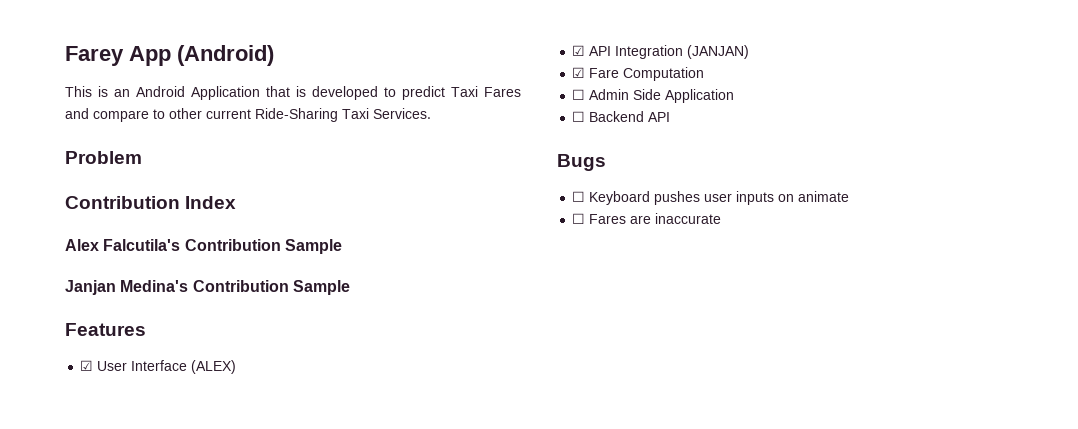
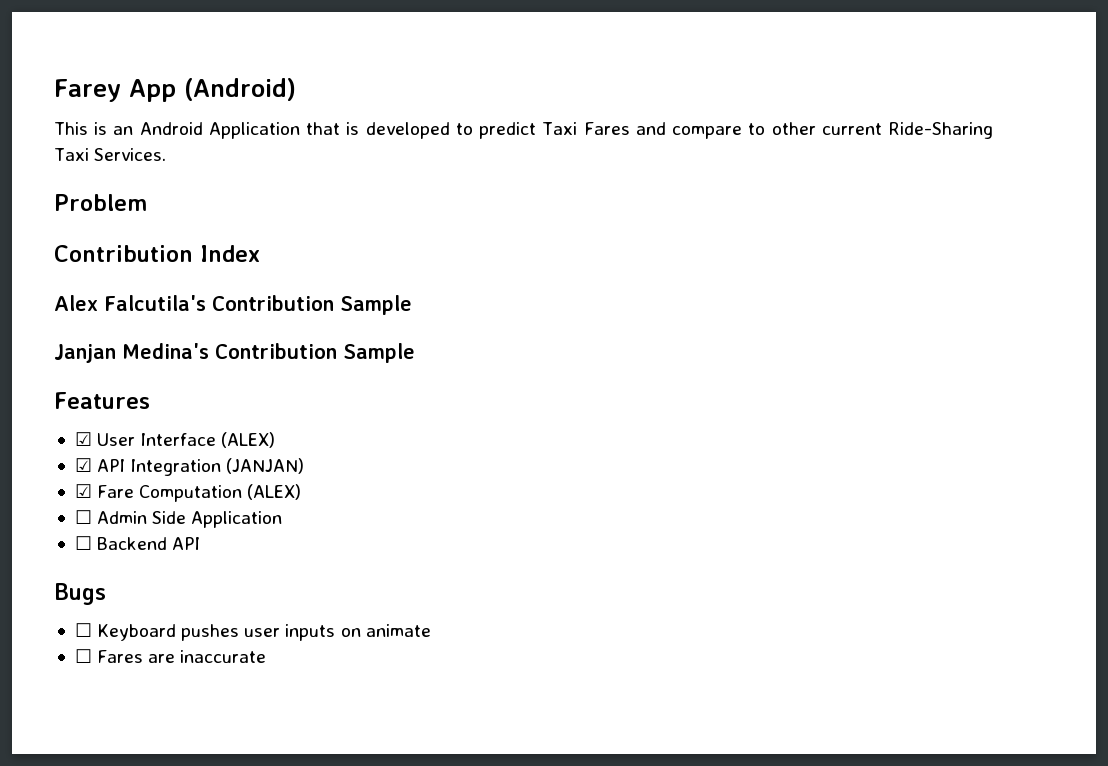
(705, 74) none -> [247,484,302,500] (ALEX)

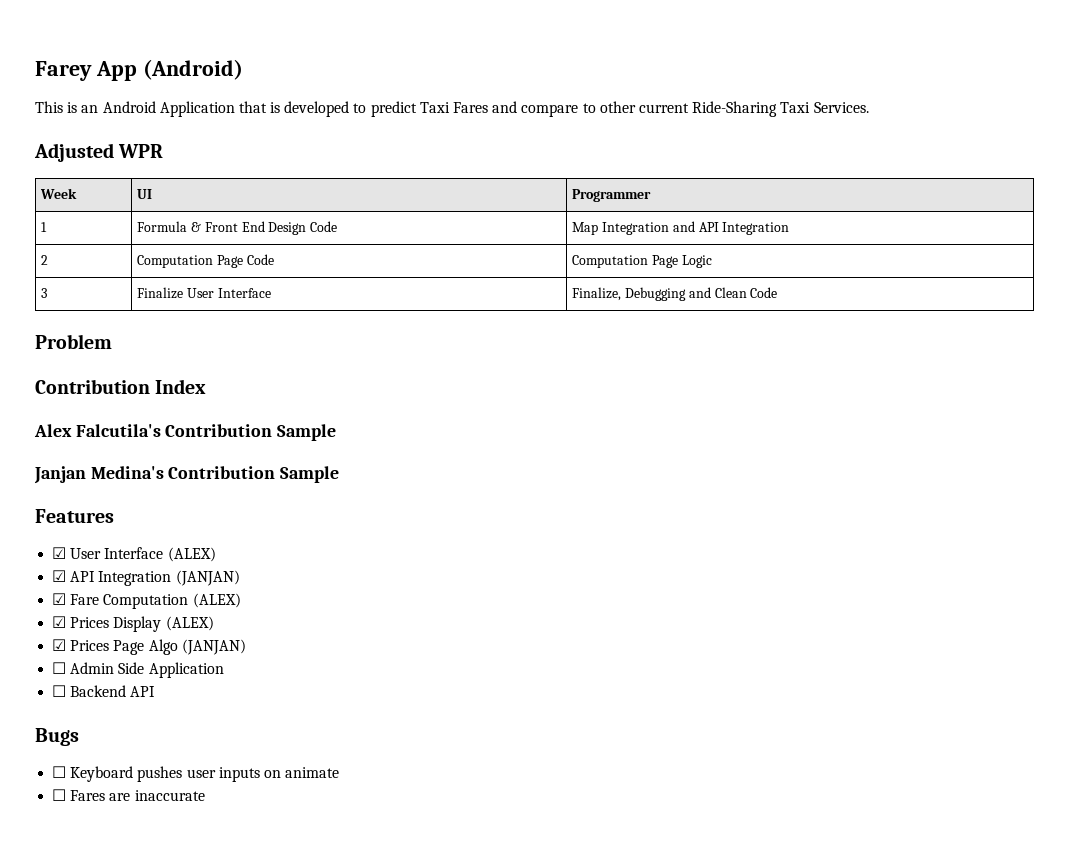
(167, 154) none -> [34,143,164,162] [40,188,78,199] [137,189,153,199] [572,189,652,202] [41,222,48,232] [137,221,338,235] [572,221,790,235] [41,255,49,265] [137,254,274,268] [572,255,712,268] [41,288,48,298] [137,287,271,299] [572,287,778,301] // Adjusted WPR // Week | UI | Programmer // 1 | Formula & Front End Design Code | Map Integration and API Integration // 2 | Computation Page Code | Computation Page Logic // 3 | Finalize User Interface | Finalize, Debugging and Clean Code
(302, 492) none -> [52,616,214,632] [52,639,246,655] // ☑ Prices Display (ALEX) // ☑ Prices Page Algo (JANJAN)

